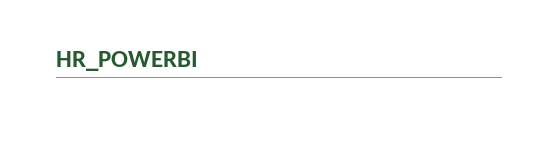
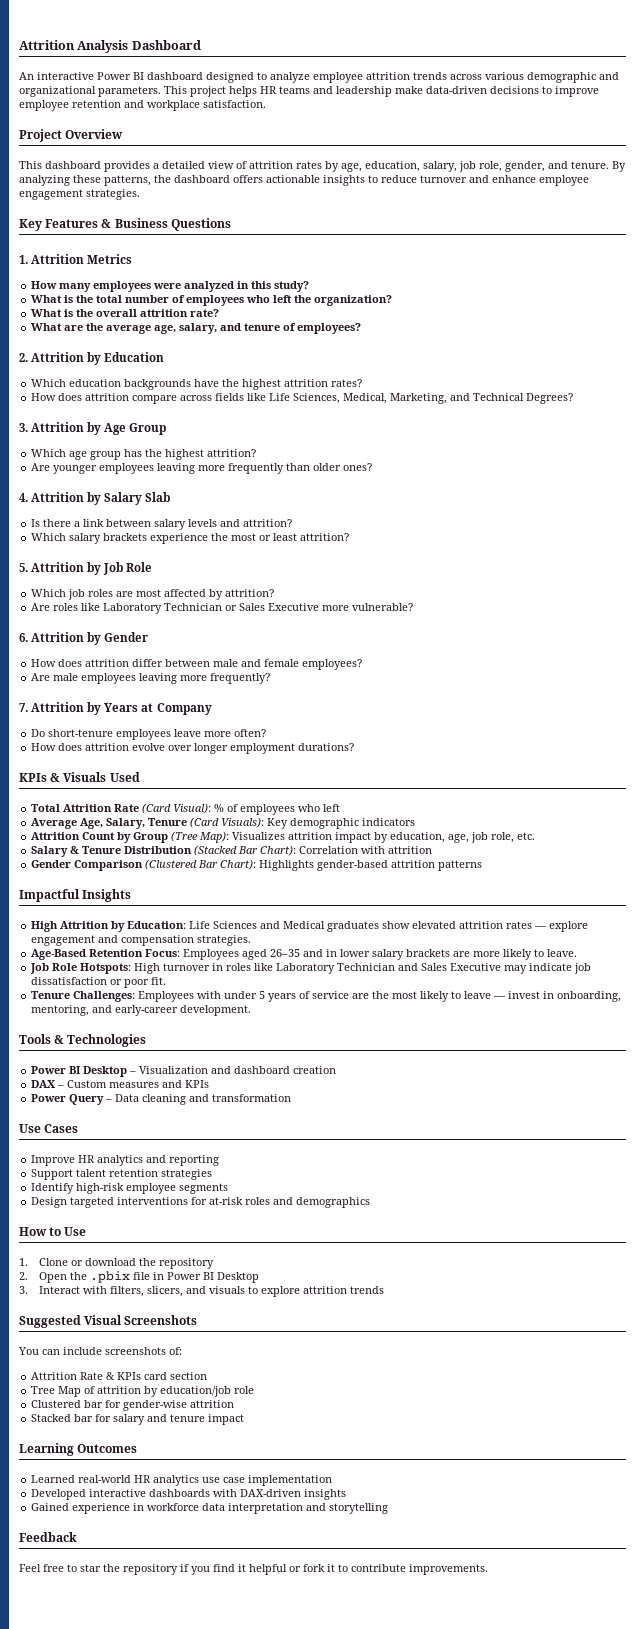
[56,51,198,71] HR_POWERBI -> [19,40,201,53] [19,72,619,83] [19,86,599,97] [19,100,266,111] [19,129,124,142] [19,161,626,172] [19,175,589,186] [19,189,140,200] [19,218,231,231] [19,254,133,264] [31,281,310,292] [31,295,393,306] [31,309,220,317] [31,323,362,334] [19,352,165,365] [31,379,363,390] [31,393,574,404] [19,422,167,435] [31,449,257,460] [31,463,373,474] [19,492,171,505] [31,519,293,530] [31,533,350,544] [19,562,153,575] [31,589,275,600] [31,603,414,614] [19,632,149,645] [31,659,363,670] [31,673,271,684] [19,702,212,715] [31,729,267,740] [31,743,355,754] [19,772,140,782] [31,803,341,815] [31,817,416,829] [31,831,536,843] [31,845,433,857] [31,859,483,871] [19,889,132,902] [31,921,589,932] [31,935,252,946] [31,949,578,960] [30,963,592,974] [31,977,167,988] [31,991,622,1002] [31,1005,252,1016] [19,1034,147,1047] [31,1066,337,1077] [31,1080,210,1088] [31,1094,292,1105] [19,1124,79,1133] [31,1155,220,1166] [31,1169,213,1180] [31,1183,229,1194] [31,1197,371,1208] [19,1227,87,1236] [19,1258,214,1269] [19,1271,259,1283] [19,1286,384,1297] [19,1315,198,1328] [18,1347,182,1355] [31,1372,208,1380] [31,1386,255,1397] [31,1400,235,1411] [31,1414,245,1425] [19,1443,138,1456] [31,1475,333,1486] [31,1489,347,1500] [31,1503,389,1514] [19,1532,77,1542] [19,1564,488,1575] Attrition Analysis Dashboard // An interactive Power BI dashboard designed to analyze employee attrition trends across various demographic and organizational parameters. This project helps HR teams and leadership make data-driven decisions to improve employee retention and workplace satisfaction. // Project Overview // This dashboard provides a detailed view of attrition rates by age, education, salary, job role, gender, and tenure. By analyzing these patterns, the dashboard offers actionable insights to reduce turnover and enhance employee engagement strategies. // Key Features & Business Questions // 1. Attrition Metrics // How many employees were analyzed in this study? // What is the total number of employees who left the organization? // What is the overall attrition rate? // What are the average age, salary, and tenure of employees? // 2. Attrition by Education // Which education backgrounds have the highest attrition rates? // How does attrition compare across fields like Life Sciences, Medical, Marketing, and Technical Degrees? // 3. Attrition by Age Group // Which age group has the highest attrition? // Are younger employees leaving more frequently than older ones? // 4. Attrition by Salary Slab // Is there a link between salary levels and attrition? // Which salary brackets experience the most or least attrition? // 5. Attrition by Job Role // Which job roles are most affected by attrition? // Are roles like Laboratory Technician or Sales Executive more vulnerable? // 6. Attrition by Gender // How does attrition differ between male and female employees? // Are male employees leaving more frequently? // 7. Attrition by Years at Company // Do short-tenure employees leave more often? // How does attrition evolve over longer employment durations? // KPIs & Visuals Used // Total Attrition Rate (Card Visual): % of employees who left // Average Age, Salary, Tenure (Card Visuals): Key demographic indicators // Attrition Count by Group (Tree Map): Visualizes attrition impact by education, age, job role, etc. // Salary & Tenure Distribution (Stacked Bar Chart): Correlation with attrition // Gender Comparison (Clustered Bar Chart): Highlights gender-based attrition patterns // Impactful Insights // High Attrition by Education: Life Sciences and Medical graduates show elevated attrition rates — explore engagement and compensation strategies. // Age-Based Retention Focus: Employees aged 26–35 and in lower salary brackets are more likely to leave. // Job Role Hotspots: High turnover in roles like Laboratory Technician and Sales Executive may indicate job dissatisfaction or poor fit. // Tenure Challenges: Employees with under 5 years of service are the most likely to leave — invest in onboarding, mentoring, and early-career development. // Tools & Technologies // Power BI Desktop – Visualization and dashboard creation // DAX – Custom measures and KPIs // Power Query – Data cleaning and transformation // Use Cases // Improve HR analytics and reporting // Support talent retention strategies // Identify high-risk employee segments // Design targeted interventions for at-risk roles and demographics // How to Use // 1. Clone or download the repository // 2. Open the .pbix file in Power BI Desktop // 3. Interact with filters, slicers, and visuals to explore attrition trends // Suggested Visual Screenshots // You can include screenshots of: // Attrition Rate & KPIs card section // Tree Map of attrition by education/job role // Clustered bar for gender-wise attrition // Stacked bar for salary and tenure impact // Learning Outcomes // Learned real-world HR analytics use case implementation // Developed interactive dashboards with DAX-driven insights // Gained experience in workforce data interpretation and storytelling // Feedback // Feel free to star the repository if you find it helpful or fork it to contribute improvements.

